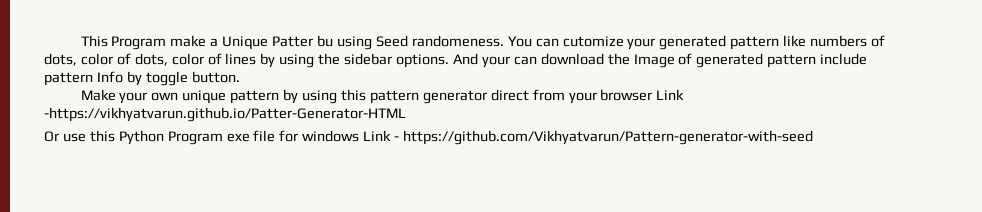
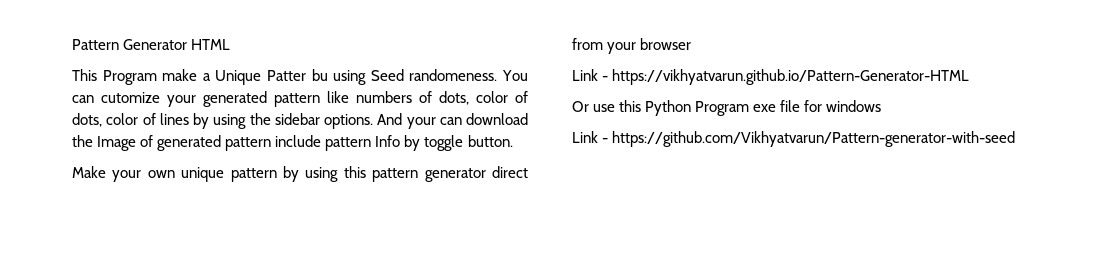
(80, 41) none -> [72,39,231,50] Pattern Generator HTML //
[656,89,685,100] [44,107,406,122] Link -https://vikhyatvarun.github.io/Patter-Generator-HTML -> [572,69,970,85] // Link - https://vikhyatvarun.github.io/Pattern-Generator-HTML
(360, 136) none -> (882, 106) //

